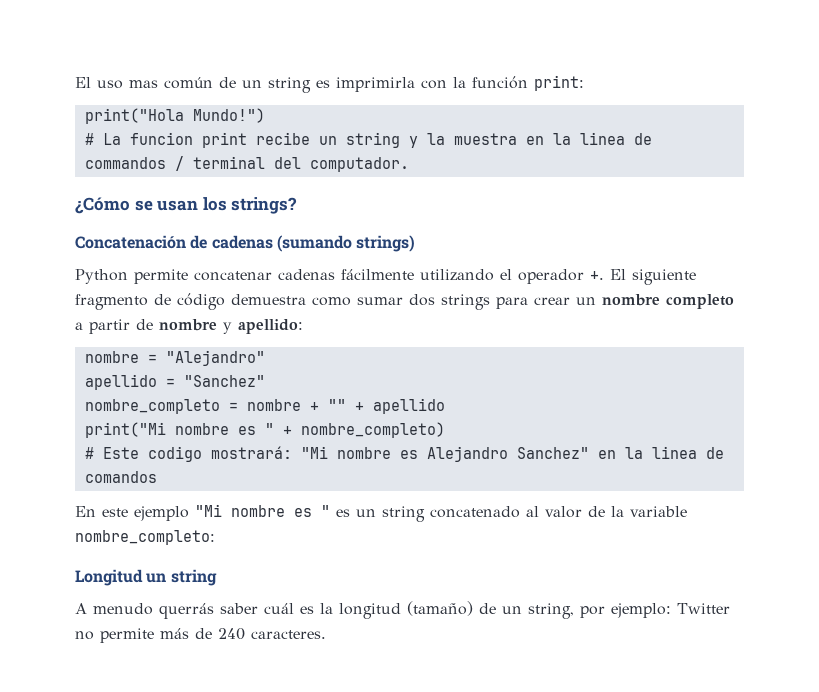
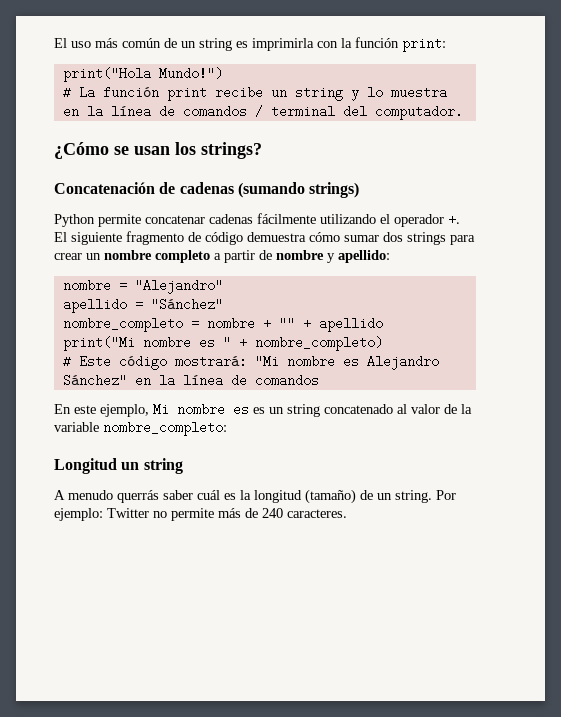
[129,80,158,88] mas -> [95,38,118,48] más
[129,132,193,145] funcion -> [102,86,159,99] función
[426,133,445,145] la -> [366,87,383,97] lo
[579,132,652,145] [84,157,166,169] linea de commandos -> [110,105,247,118] línea de comandos
[312,297,351,306] como -> [309,232,340,242] cómo
[183,375,265,387] "Sanchez" -> [150,298,223,311] "Sánchez"
[147,446,202,462] codigo -> [118,355,167,370] código
[516,446,697,459] Sanchez" en la linea -> [62,374,223,387] Sánchez" en la línea
[134,504,330,521] ejemplo "Mi nombre es " -> [100,403,249,417] ejemplo, Mi nombre es
[528,603,605,619] string, por -> [395,490,456,503] string. Por

